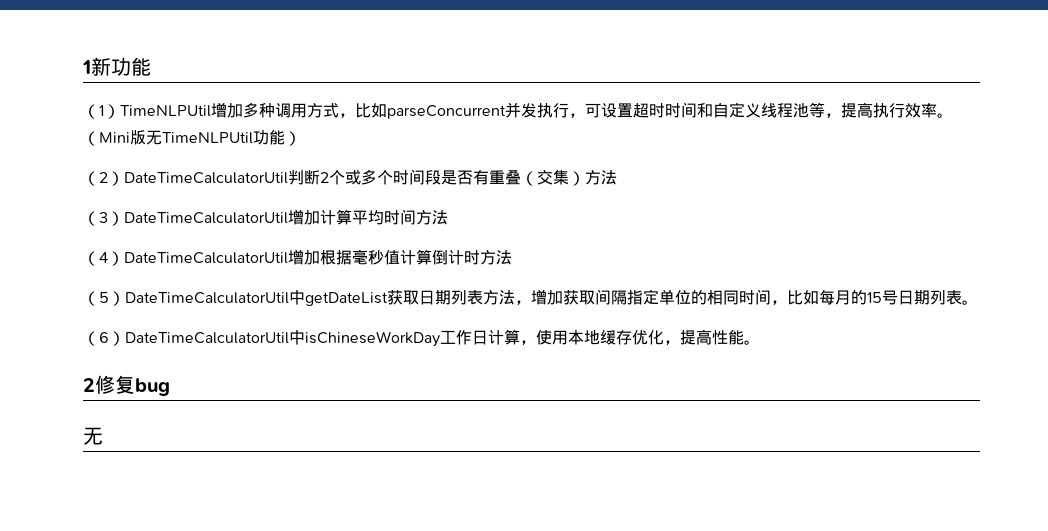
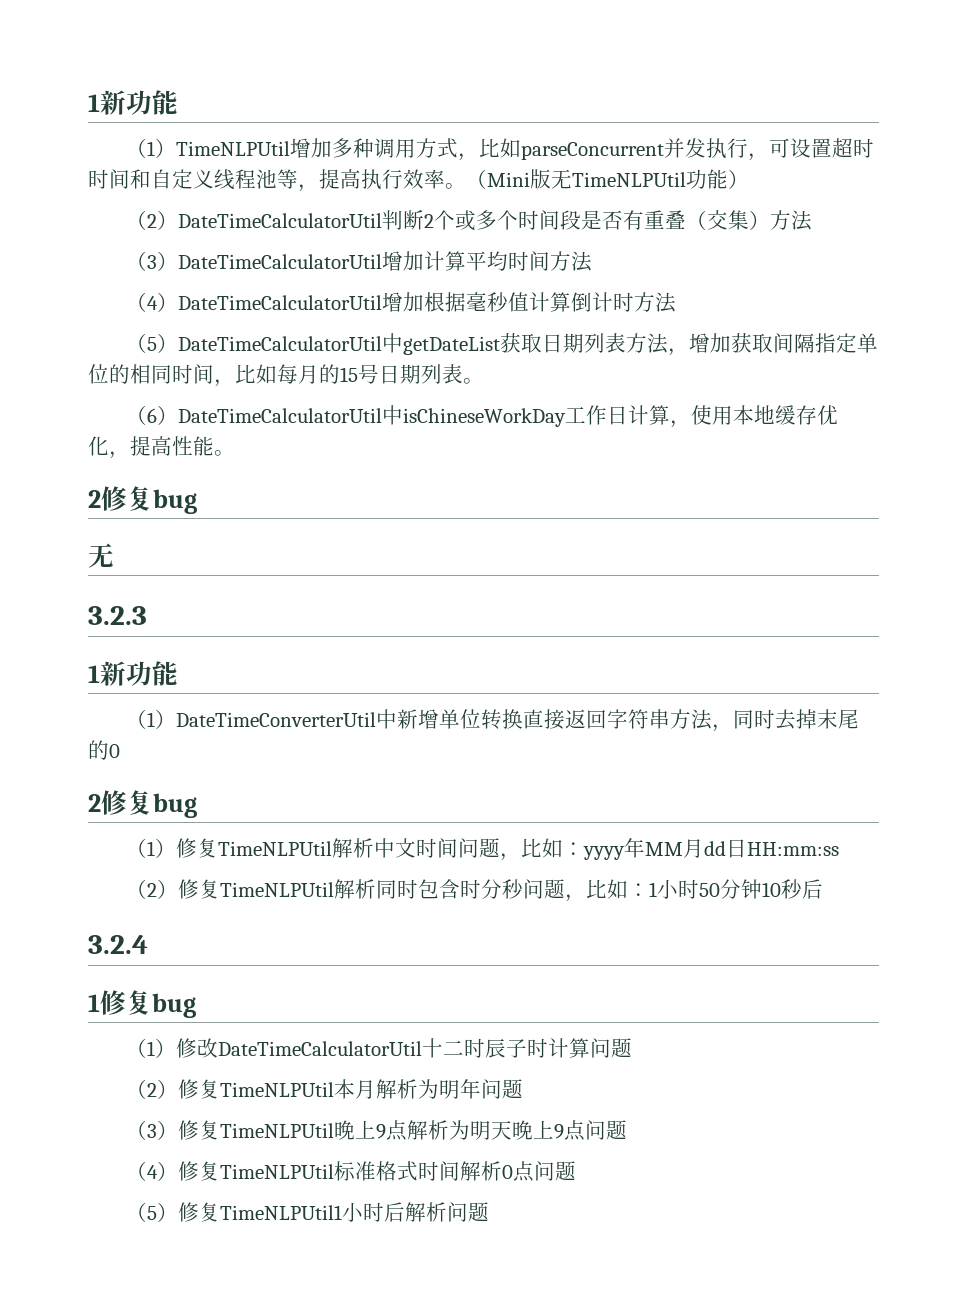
(103, 436) none -> [88,606,147,625] [88,661,178,686] [125,709,859,732] [88,740,120,760] [88,790,197,818] [125,838,839,861] [125,879,823,902] [88,935,148,954] [88,990,196,1018] [125,1038,632,1058] [125,1079,523,1099] [125,1120,627,1141] [125,1161,576,1182] [125,1202,489,1222] // 3.2.3 // 1新功能 // （1）DateTimeConverterUtil中新增单位转换直接返回字符串方法，同时去掉末尾的0 // 2修复bug // （1）修复TimeNLPUtil解析中文时间问题，比如：yyyy年MM月dd日HH:mm:ss // （2）修复TimeNLPUtil解析同时包含时分秒问题，比如：1小时50分钟10秒后 // 3.2.4 // 1修复bug // （1）修改DateTimeCalculatorUtil十二时辰子时计算问题 // （2）修复TimeNLPUtil本月解析为明年问题 // （3）修复TimeNLPUtil晚上9点解析为明天晚上9点问题 // （4）修复TimeNLPUtil标准格式时间解析0点问题 // （5）修复TimeNLPUtil1小时后解析问题

